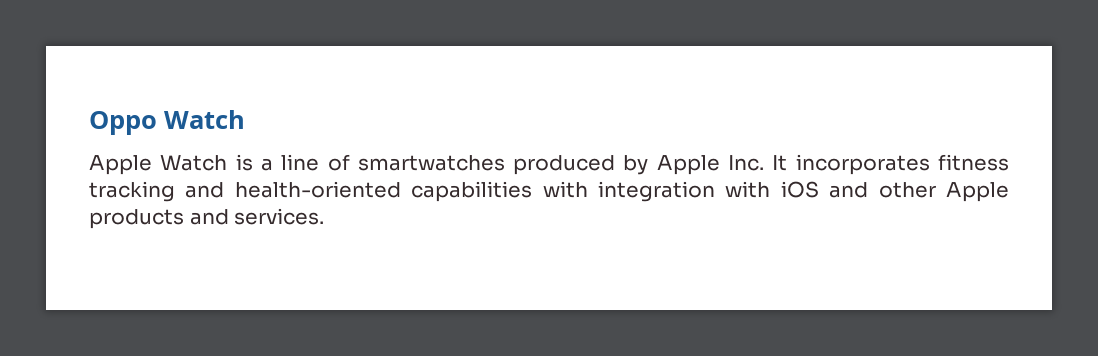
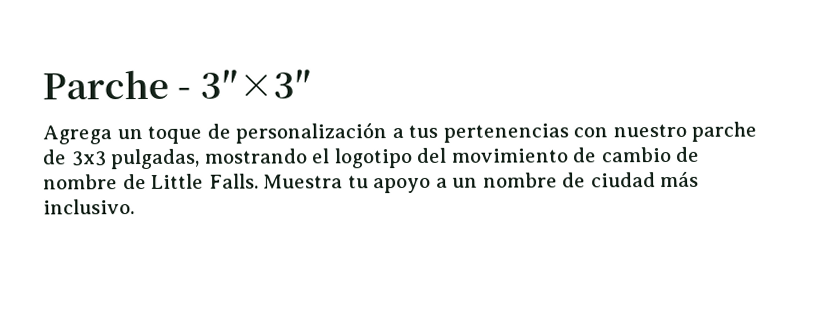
[89,110,245,135] [89,154,1009,175] [89,181,1009,202] [89,208,325,229] Oppo Watch // Apple Watch is a line of smartwatches produced by Apple Inc. It incorporates fitness tracking and health-oriented capabilities with integration with iOS and other Apple products and services. -> [42,69,312,100] [42,121,758,145] [42,146,701,170] [43,171,700,194] [43,199,135,215] Parche - 3″×3″ // Agrega un toque de personalización a tus pertenencias con nuestro parche de 3x3 pulgadas, mostrando el logotipo del movimiento de cambio de nombre de Little Falls. Muestra tu apoyo a un nombre de ciudad más inclusivo.

